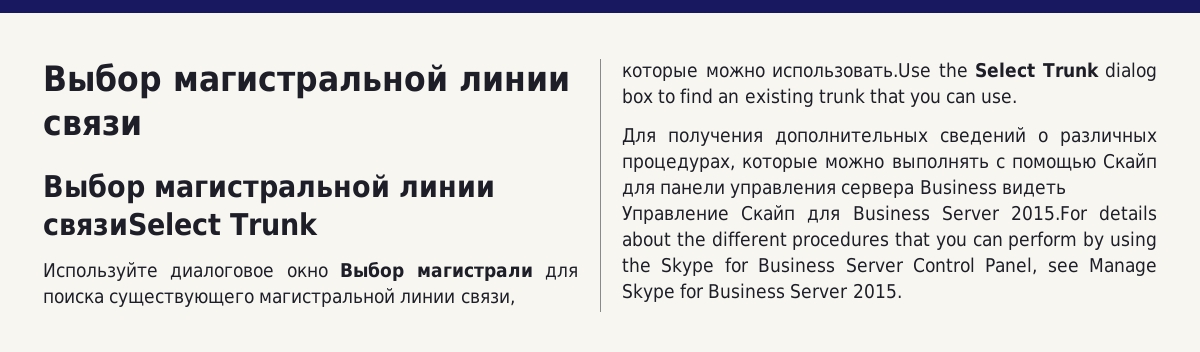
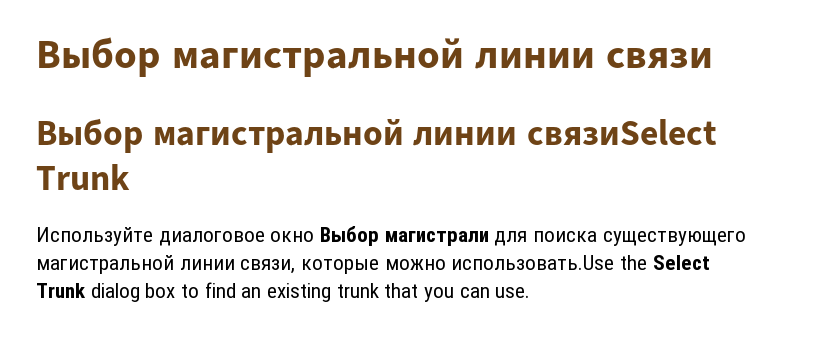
[622,127,1157,146] [622,153,1157,172] [622,179,1066,198] [622,205,1157,224] [622,231,1157,250] [622,257,1157,276] [622,283,902,302] // Для получения дополнительных сведений о различных процедурах, которые можно выполнять с помощью Скайп для панели управления сервера Business видеть Управление Скайп для Business Server 2015.For details about the different procedures that you can perform by using the Skype for Business Server Control Panel, see Manage Skype for Business Server 2015. -> (531, 292) none

